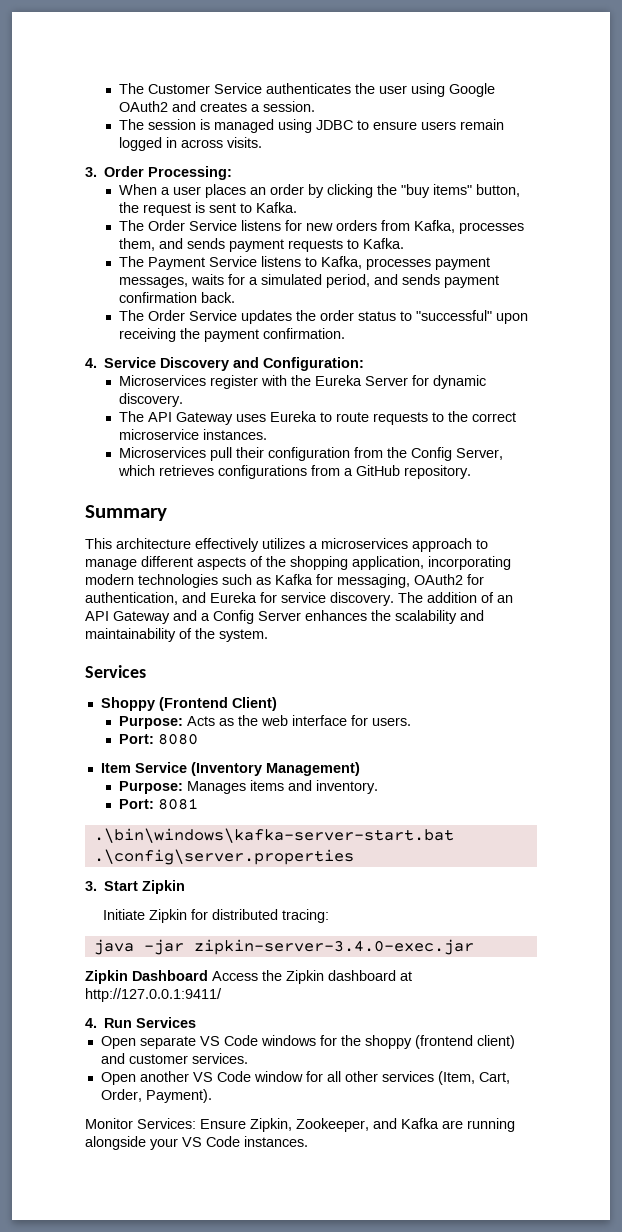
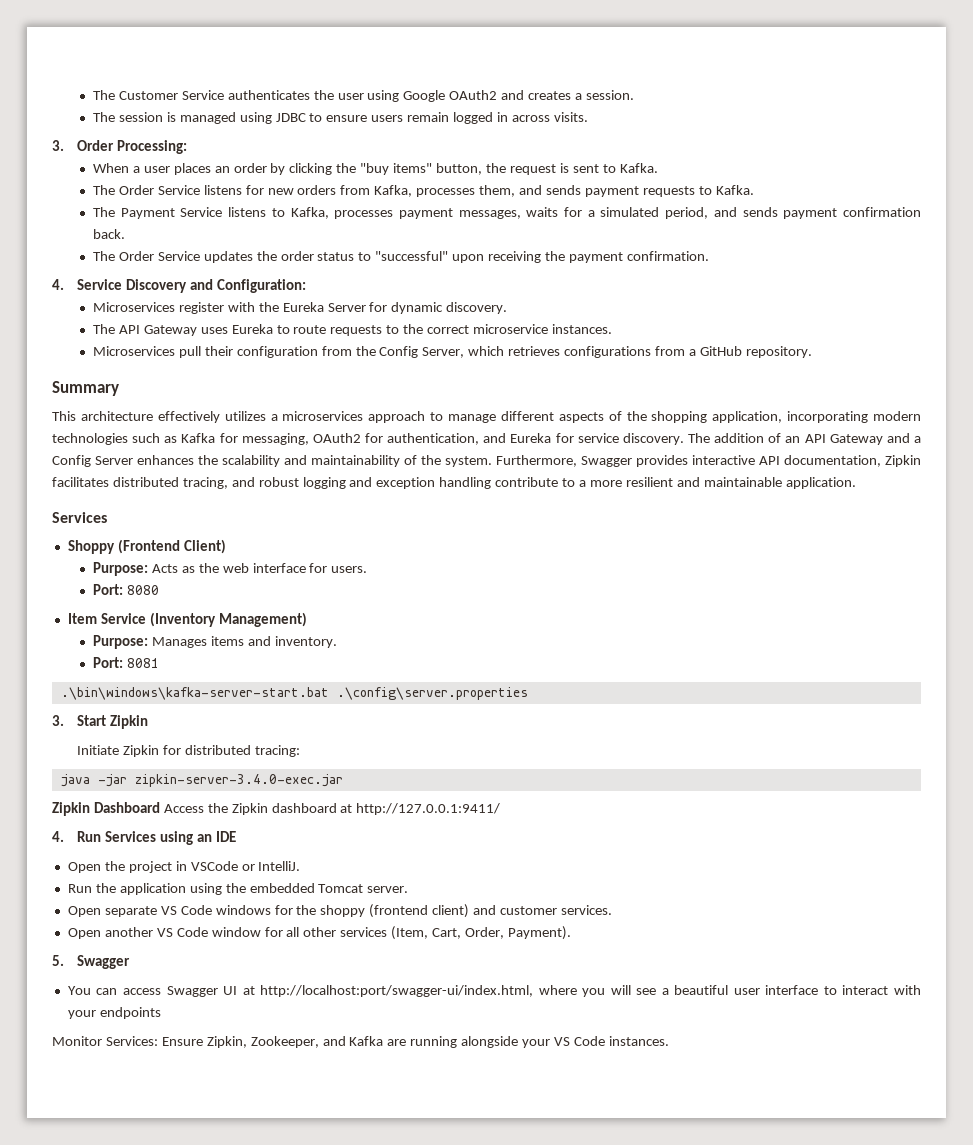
(268, 635) none -> [496,455,921,467] [52,477,856,489] Furthermore, Swagger provides interactive API documentation, Zipkin facilitates distributed tracing, and robust logging and exception handling contribute to a more resilient and maintainable application.
(197, 1022) none -> [159,831,236,845] [67,861,301,873] [67,883,409,895] using an IDE // Open the project in VSCode or IntelliJ. // Run the application using the embedded Tomcat server.
(212, 1096) none -> [52,955,131,969] [67,985,921,997] [67,1007,161,1019] // 5. Swagger // You can access Swagger UI at http://localhost:port/swagger-ui/index.html, where you will see a beautiful user interface to interact with your endpoints

